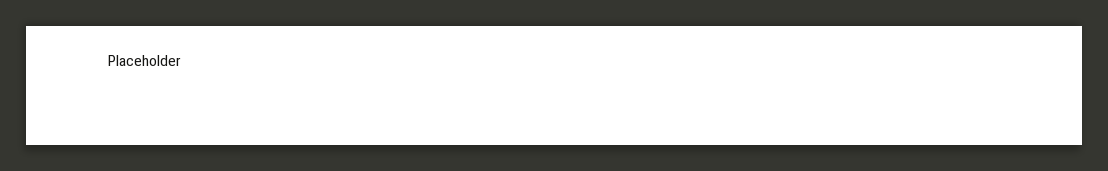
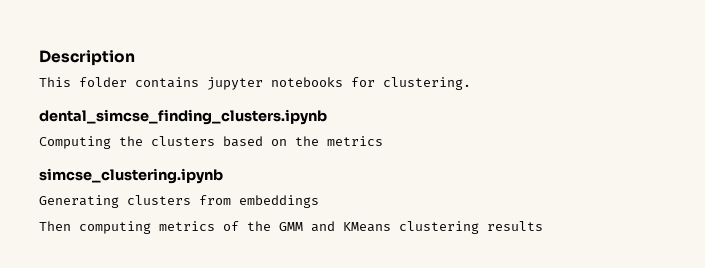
[108,55,181,66] Placeholder -> [39,50,135,66] [39,77,471,90] [39,109,327,125] [39,136,383,149] [39,168,223,184] [39,195,319,208] [39,221,543,234] Description // This folder contains jupyter notebooks for clustering. // dental_simcse_finding_clusters.ipynb // Computing the clusters based on the metrics // simcse_clustering.ipynb // Generating clusters from embeddings // Then computing metrics of the GMM and KMeans clustering results

